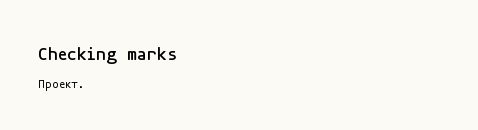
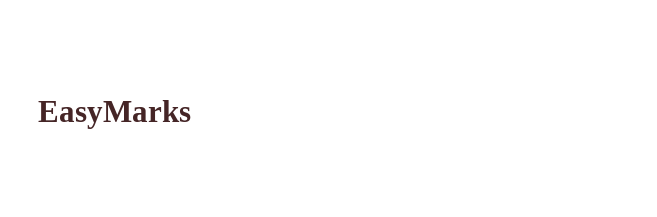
[38,47,178,64] [38,80,84,91] Checking marks // Проект. -> [38,100,191,129] EasyMarks

